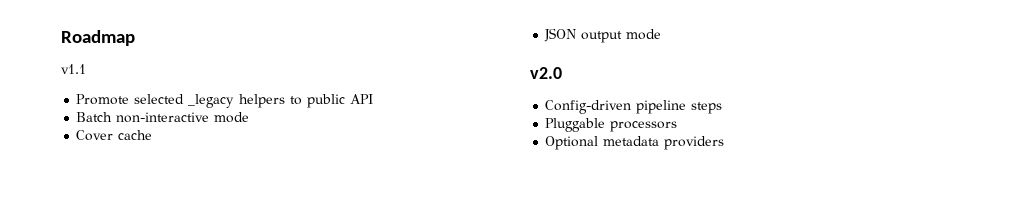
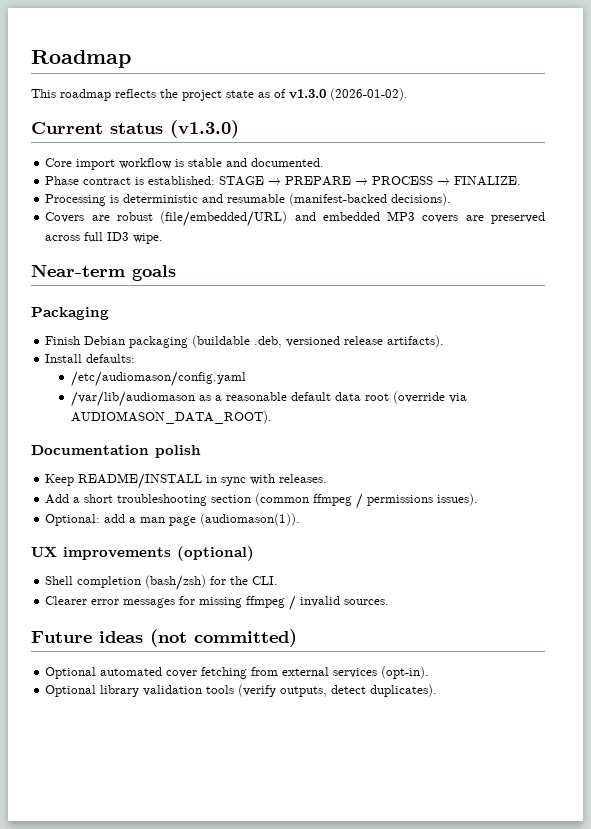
[61,64,86,74] [76,94,374,108] [76,112,250,123] [76,130,153,141] [544,28,662,43] [530,67,562,79] [545,100,723,114] [545,118,678,132] [545,136,725,150] v1.1 // Promote selected _legacy helpers to public API // Batch non-interactive mode // Cover cache // JSON output mode // v2.0 // Config-driven pipeline steps // Pluggable processors // Optional metadata providers -> [31,88,408,101] [31,120,239,138] [45,158,325,170] [45,176,522,186] [45,193,452,206] [45,211,545,227] [45,232,164,244] [31,264,176,281] [31,307,109,320] [45,335,445,348] [45,354,136,363] [70,371,246,387] [70,391,467,407] [70,411,272,424] [31,445,201,458] [45,473,328,489] [45,493,479,509] [45,513,301,526] [31,546,254,561] [45,575,279,591] [45,595,390,611] [31,629,297,647] [45,666,430,679] [45,684,438,697] This roadmap reflects the project state as of v1.3.0 (2026-01-02). // Current status (v1.3.0) // Core import workflow is stable and documented. // Phase contract is established: STAGE → PREPARE → PROCESS → FINALIZE. // Processing is deterministic and resumable (manifest-backed decisions). // Covers are robust (file/embedded/URL) and embedded MP3 covers are preserved across full ID3 wipe. // Near-term goals // Packaging // Finish Debian packaging (buildable .deb, versioned release artifacts). // Install defaults: // /etc/audiomason/config.yaml // /var/lib/audiomason as a reasonable default data root (override via AUDIOMASON_DATA_ROOT). // Documentation polish // Keep README/INSTALL in sync with releases. // Add a short troubleshooting section (common ffmpeg / permissions issues). // Optional: add a man page (audiomason(1)). // UX improvements (optional) // Shell completion (bash/zsh) for the CLI. // Clearer error messages for missing ffmpeg / invalid sources. // Future ideas (not committed) // Optional automated cover fetching from external services (opt-in). // Optional library validation tools (verify outputs, detect duplicates).

